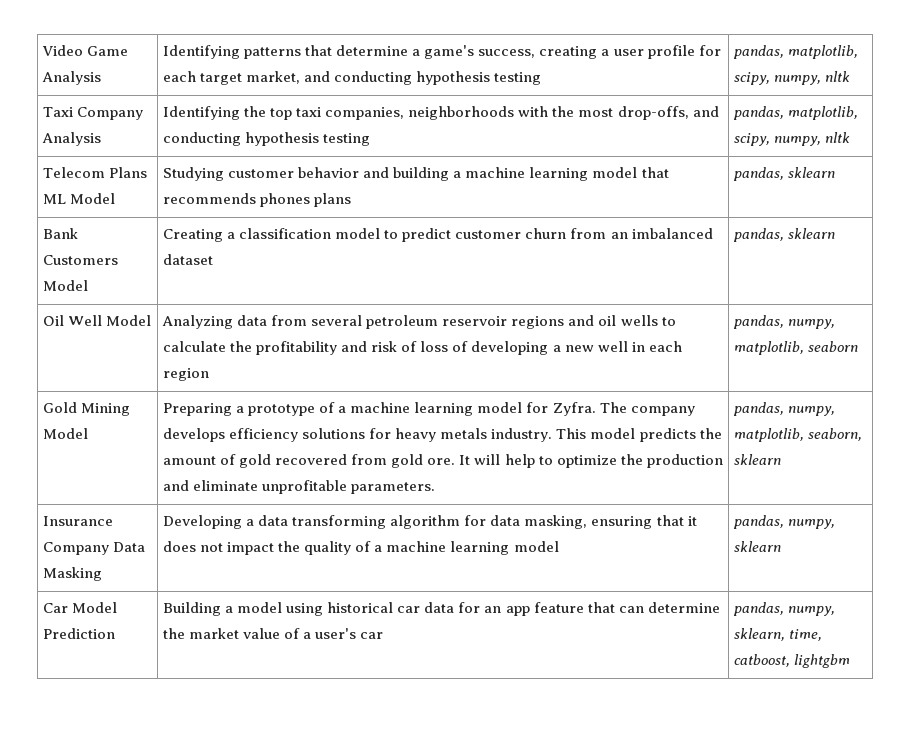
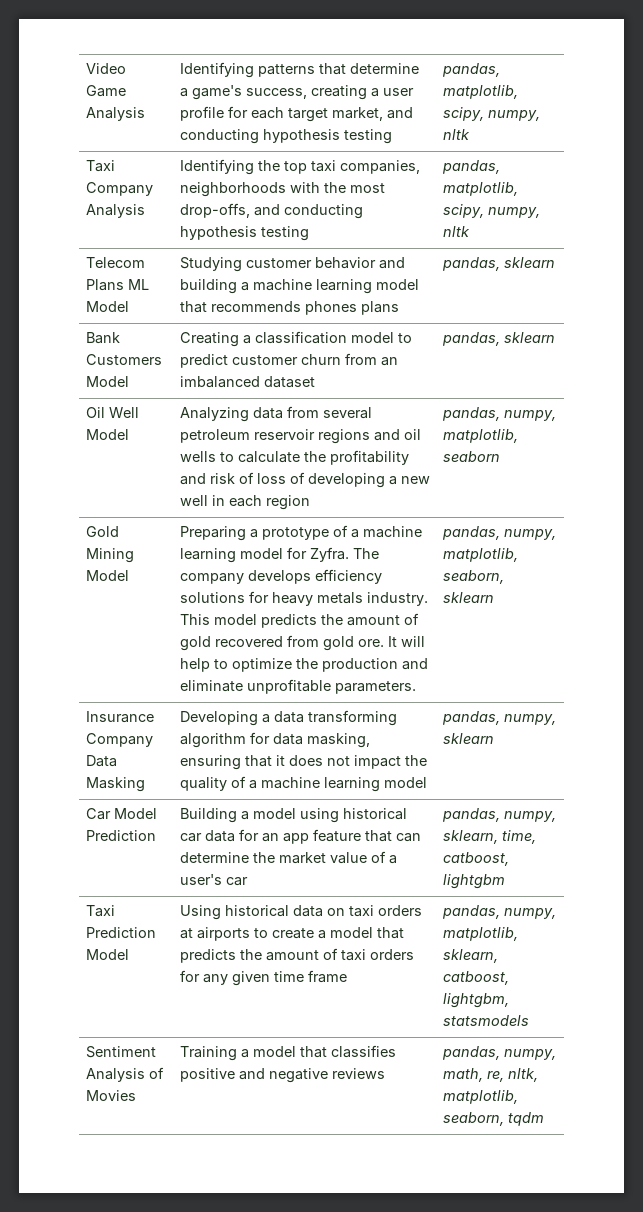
(851, 661) none -> [85,905,115,917] [85,927,156,938] [85,949,129,960] [179,905,422,920] [179,927,404,941] [179,948,414,963] [179,970,347,986] [441,905,556,919] [442,927,518,941] [442,949,498,963] [442,971,509,985] [442,993,509,1008] [442,1015,529,1026] [85,1046,156,1058] [85,1067,164,1082] [85,1090,136,1101] [179,1045,396,1061] [179,1068,385,1083] [441,1046,556,1060] [442,1068,538,1082] [442,1090,518,1104] [442,1112,544,1126] // Taxi Prediction Model | Using historical data on taxi orders at airports to create a model that predicts the amount of taxi orders for any given time frame | pandas, numpy, matplotlib, sklearn, catboost, lightgbm, statsmodels // Sentiment Analysis of Movies | Training a model that classifies positive and negative reviews | pandas, numpy, math, re, nltk, matplotlib, seaborn, tqdm

